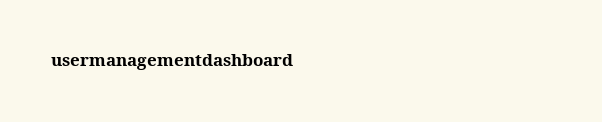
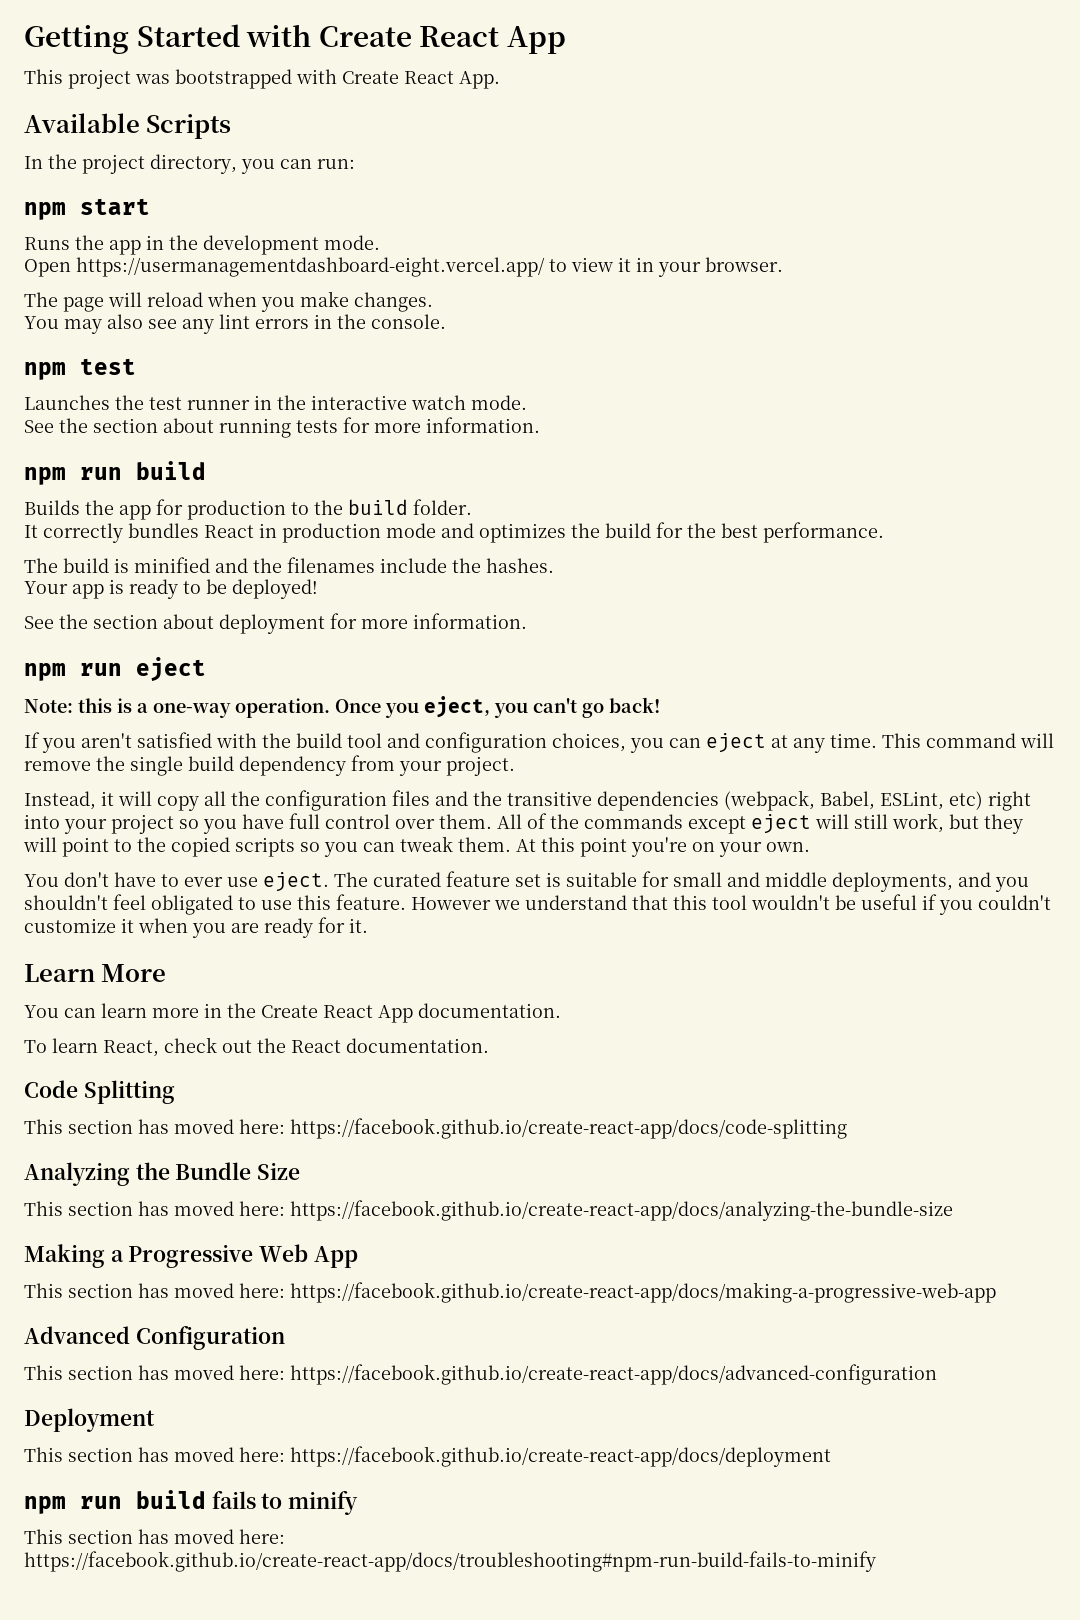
[51,54,293,70] usermanagementdashboard -> [24,24,566,54] [24,69,500,89] [24,113,232,139] [24,154,355,174] [24,198,150,220] [24,235,380,255] [24,257,783,277] [24,291,433,312] [24,314,446,334] [24,358,136,380] [24,395,527,410] [24,417,540,438] [24,461,206,485] [24,499,472,520] [24,522,884,543] [24,557,554,573] [24,579,318,599] [24,613,527,634] [24,657,206,682] [24,696,660,718] [24,732,1054,753] [24,755,515,776] [24,790,1031,811] [24,813,1023,834] [23,836,810,857] [24,871,1029,892] [24,894,1051,915] [24,917,368,938] [24,964,167,982] [24,1003,561,1023] [24,1037,489,1057] [24,1080,175,1104] [24,1118,847,1139] [24,1162,301,1186] [24,1200,953,1221] [24,1244,358,1268] [24,1282,996,1303] [24,1326,285,1350] [24,1364,937,1385] [24,1408,155,1432] [24,1446,831,1467] [24,1490,359,1515] [24,1529,285,1544] [24,1551,876,1572] Getting Started with Create React App // This project was bootstrapped with Create React App. // Available Scripts // In the project directory, you can run: // npm start // Runs the app in the development mode. // Open https://usermanagementdashboard-eight.vercel.app/ to view it in your browser. // The page will reload when you make changes. // You may also see any lint errors in the console. // npm test // Launches the test runner in the interactive watch mode. // See the section about running tests for more information. // npm run build // Builds the app for production to the build folder. // It correctly bundles React in production mode and optimizes the build for the best performance. // The build is minified and the filenames include the hashes. // Your app is ready to be deployed! // See the section about deployment for more information. // npm run eject // Note: this is a one-way operation. Once you eject, you can't go back! // If you aren't satisfied with the build tool and configuration choices, you can eject at any time. This command will remove the single build dependency from your project. // Instead, it will copy all the configuration files and the transitive dependencies (webpack, Babel, ESLint, etc) right into your project so you have full control over them. All of the commands except eject will still work, but they will point to the copied scripts so you can tweak them. At this point you're on your own. // You don't have to ever use eject. The curated feature set is suitable for small and middle deployments, and you shouldn't feel obligated to use this feature. However we understand that this tool wouldn't be useful if you couldn't customize it when you are ready for it. // Learn More // You can learn more in the Create React App documentation. // To learn React, check out the React documentation. // Code Splitting // This section has moved here: https://facebook.github.io/create-react-app/docs/code-splitting // Analyzing the Bundle Size // This section has moved here: https://facebook.github.io/create-react-app/docs/analyzing-the-bundle-size // Making a Progressive Web App // This section has moved here: https://facebook.github.io/create-react-app/docs/making-a-progressive-web-app // Advanced Configuration // This section has moved here: https://facebook.github.io/create-react-app/docs/advanced-configuration // Deployment // This section has moved here: https://facebook.github.io/create-react-app/docs/deployment // npm run build fails to minify // This section has moved here: https://facebook.github.io/create-react-app/docs/troubleshooting#npm-run-build-fails-to-minify

